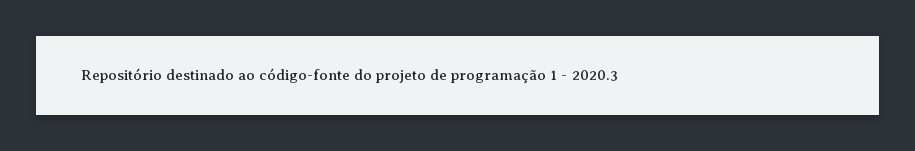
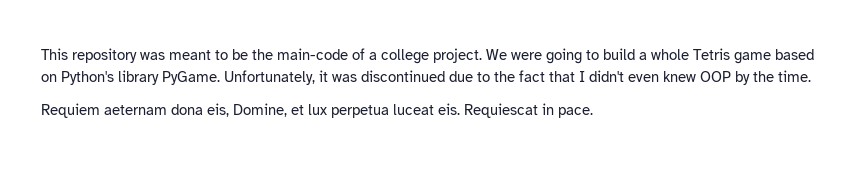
[81,68,618,83] Repositório destinado ao código-fonte do projeto de programação 1 - 2020.3 -> [41,48,814,64] [41,70,811,85] [41,103,593,118] This repository was meant to be the main-code of a college project. We were going to build a whole Tetris game based on Python's library PyGame. Unfortunately, it was discontinued due to the fact that I didn't even knew OOP by the time. // Requiem aeternam dona eis, Domine, et lux perpetua luceat eis. Requiescat in pace.

